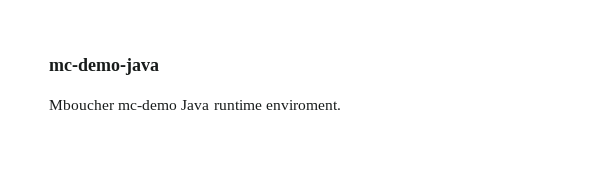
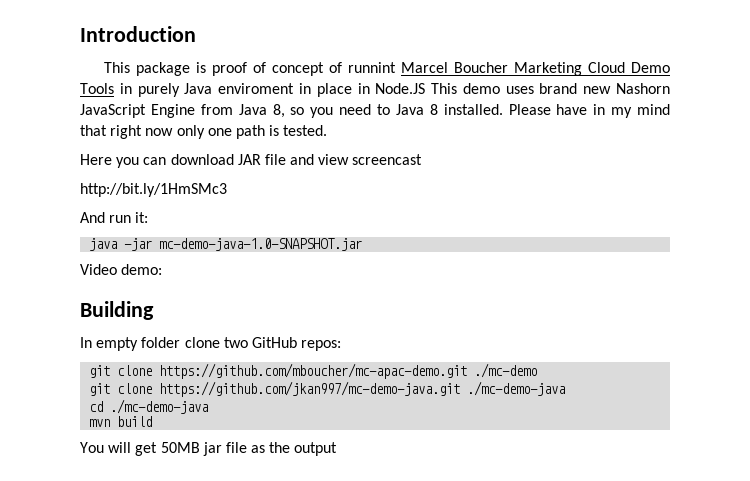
[49,58,159,75] [49,100,341,110] mc-demo-java // Mboucher mc-demo Java runtime enviroment. -> [80,26,196,42] [104,62,670,76] [80,83,670,97] [80,104,670,118] [80,125,328,139] [80,154,423,168] [80,183,227,197] [80,212,149,223] [89,238,363,251] [80,264,163,275] [80,301,154,320] [80,337,342,351] [89,363,538,379] [89,381,566,397] [89,399,209,414] [89,416,153,427] [80,442,338,456] Introduction // This package is proof of concept of runnint Marcel Boucher Marketing Cloud Demo Tools in purely Java enviroment in place in Node.JS This demo uses brand new Nashorn JavaScript Engine from Java 8, so you need to Java 8 installed. Please have in my mind that right now only one path is tested. // Here you can download JAR file and view screencast // http://bit.ly/1HmSMc3 // And run it: // java -jar mc-demo-java-1.0-SNAPSHOT.jar // Video demo: // Building // In empty folder clone two GitHub repos: // git clone https://github.com/mboucher/mc-apac-demo.git ./mc-demo // git clone https://github.com/jkan997/mc-demo-java.git ./mc-demo-java // cd ./mc-demo-java // mvn build // You will get 50MB jar file as the output

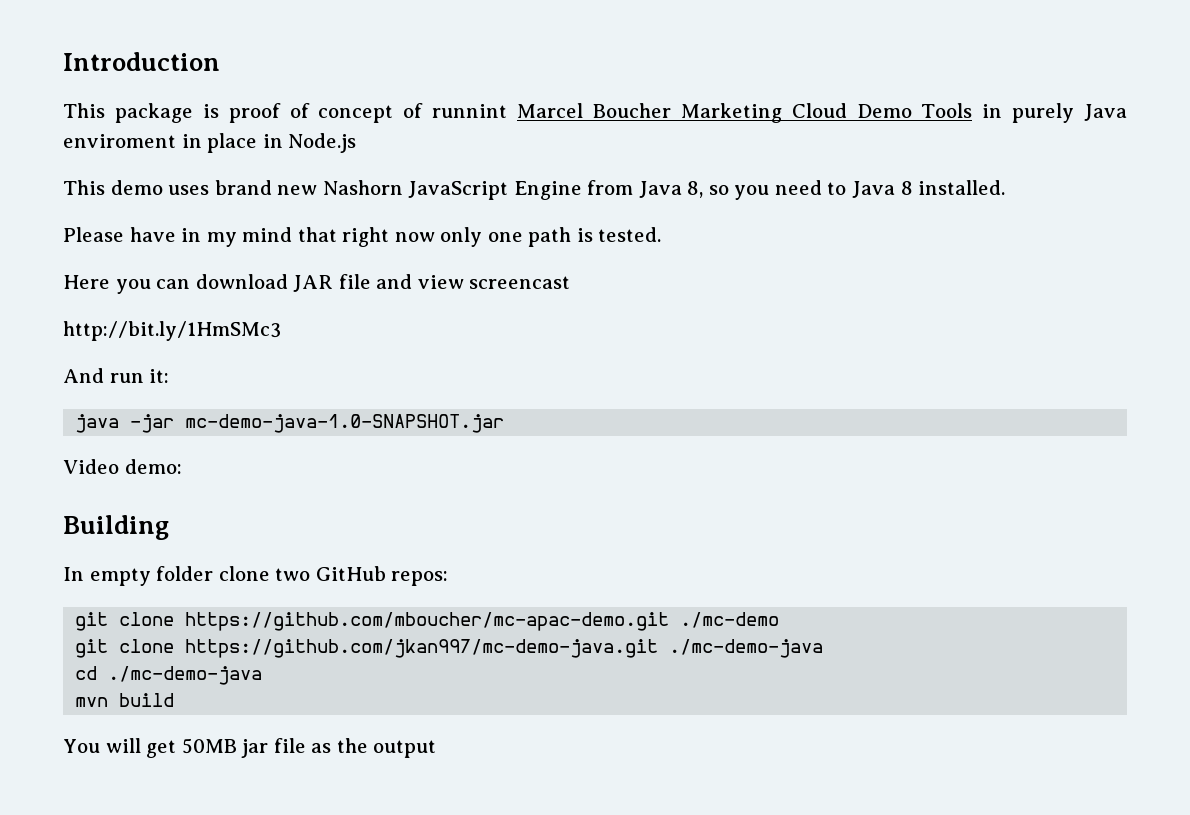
[375,83,426,94] Node.JS -> [288,133,357,153] Node.js //
(503, 109) none -> (1006, 187) //

